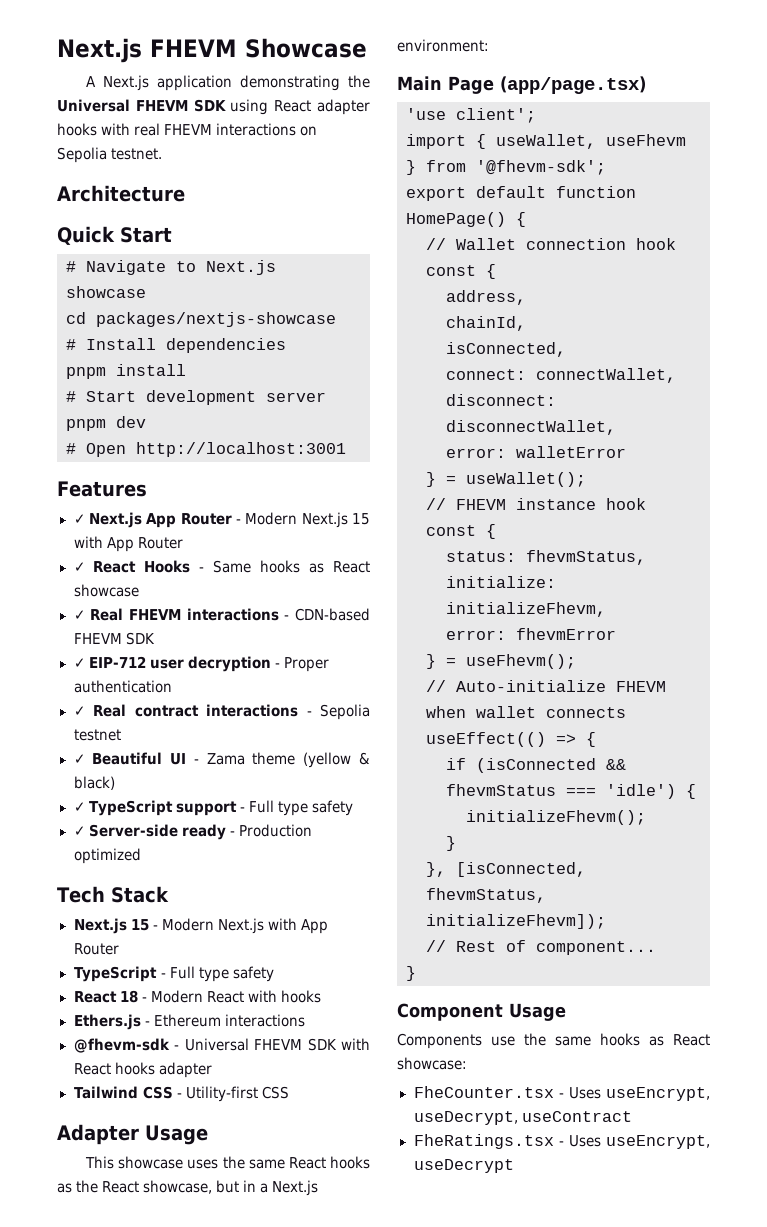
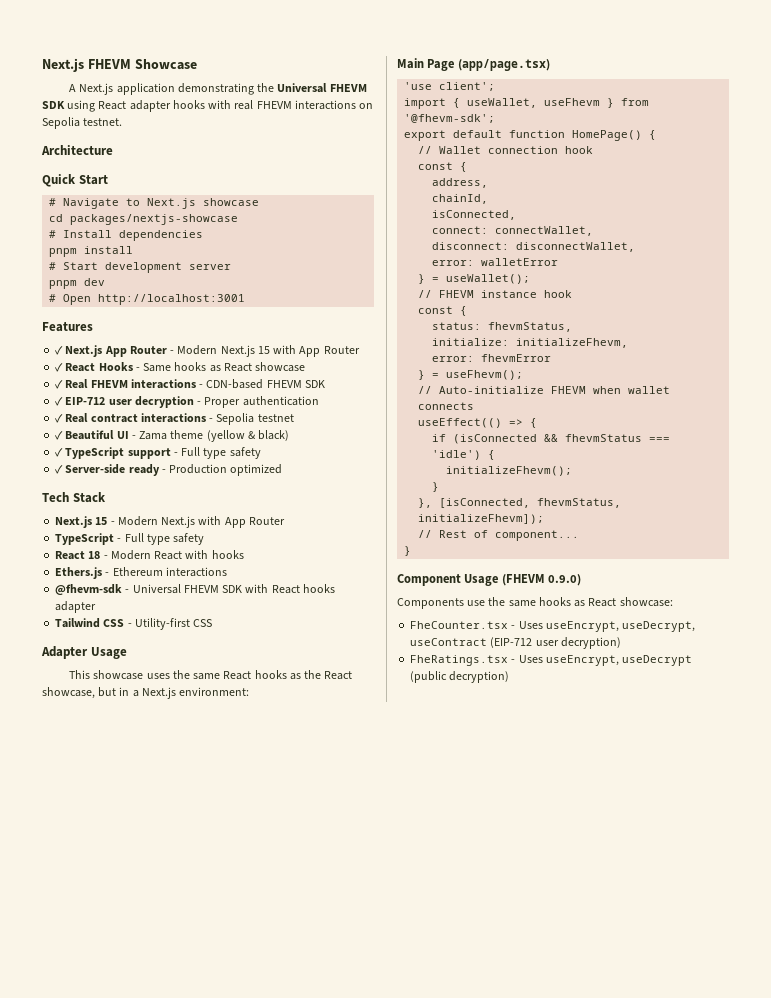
(566, 1012) none -> [501,574,582,586] (FHEVM 0.9.0)
(632, 1116) none -> [490,637,621,649] (EIP-712 user decryption)
(514, 1166) none -> [410,671,510,683] (public decryption)

